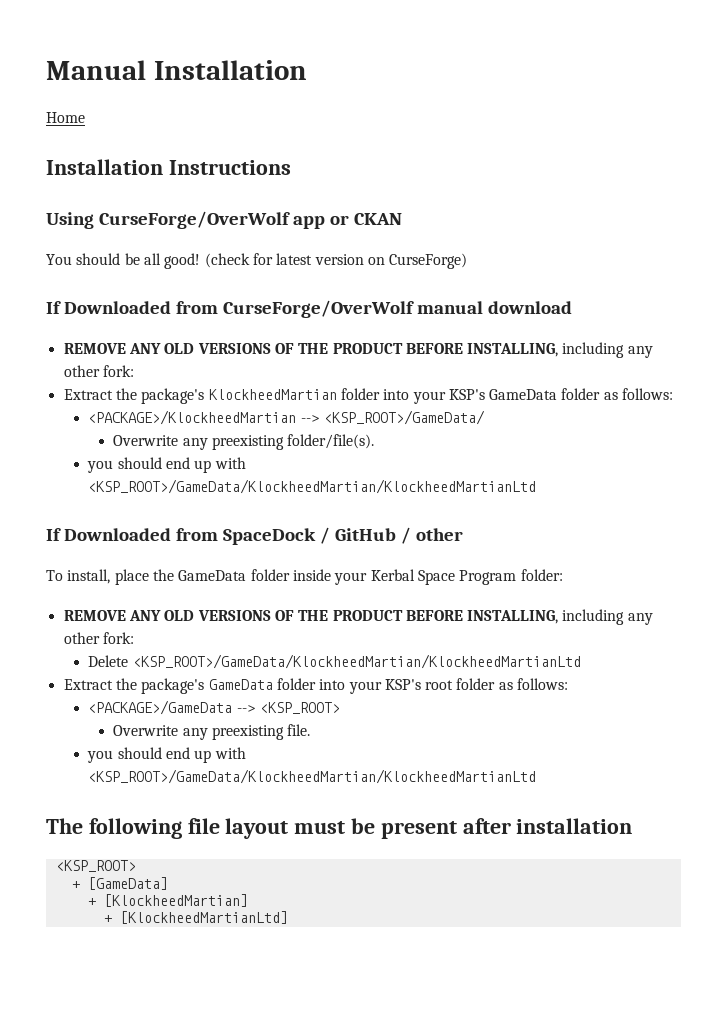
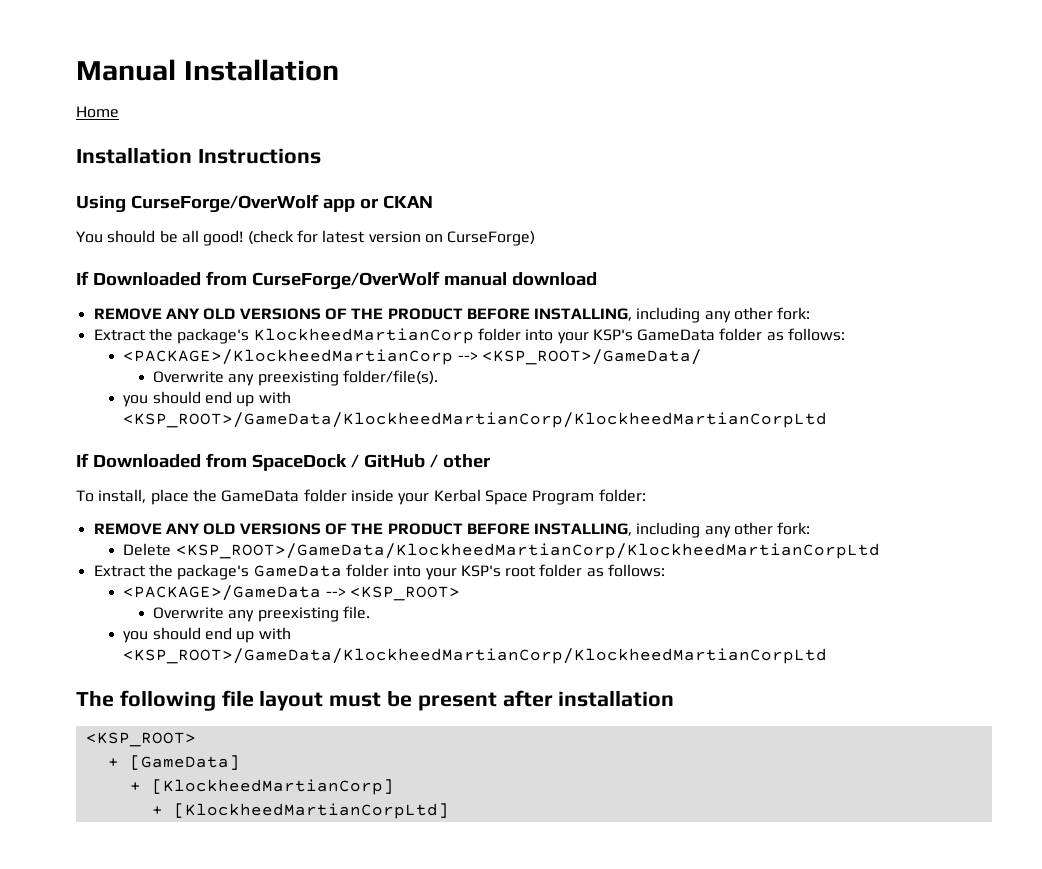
[208,389,337,400] KlockheedMartian -> [253,328,474,344] KlockheedMartianCorp
[88,410,297,425] <PACKAGE>/KlockheedMartian -> [123,349,454,365] <PACKAGE>/KlockheedMartianCorp
[88,479,537,494] <KSP_ROOT>/GameData/KlockheedMartian/KlockheedMartianLtd -> [123,412,828,428] <KSP_ROOT>/GameData/KlockheedMartianCorp/KlockheedMartianCorpLtd
[132,654,581,669] <KSP_ROOT>/GameData/KlockheedMartian/KlockheedMartianLtd -> [175,543,880,559] <KSP_ROOT>/GameData/KlockheedMartianCorp/KlockheedMartianCorpLtd
[88,769,537,784] <KSP_ROOT>/GameData/KlockheedMartian/KlockheedMartianLtd -> [123,648,828,664] <KSP_ROOT>/GameData/KlockheedMartianCorp/KlockheedMartianCorpLtd
[103,894,248,907] [103,911,288,924] [KlockheedMartian] // + [KlockheedMartianLtd] -> [151,779,394,795] [151,803,449,819] [KlockheedMartianCorp] // + [KlockheedMartianCorpLtd]

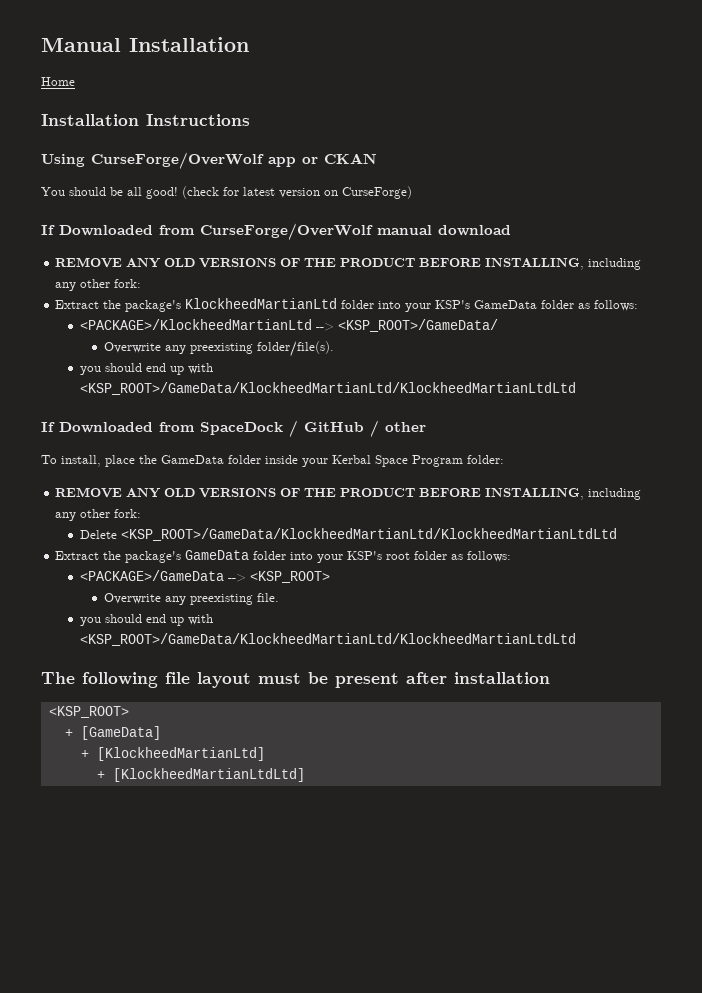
[253,328,474,344] KlockheedMartianCorp -> [185,298,338,309] KlockheedMartianLtd
[123,349,454,365] <PACKAGE>/KlockheedMartianCorp -> [79,319,312,330] <PACKAGE>/KlockheedMartianLtd
[123,412,828,428] <KSP_ROOT>/GameData/KlockheedMartianCorp/KlockheedMartianCorpLtd -> [79,382,576,395] <KSP_ROOT>/GameData/KlockheedMartianLtd/KlockheedMartianLtdLtd
[175,543,880,559] <KSP_ROOT>/GameData/KlockheedMartianCorp/KlockheedMartianCorpLtd -> [120,528,617,541] <KSP_ROOT>/GameData/KlockheedMartianLtd/KlockheedMartianLtdLtd
[123,648,828,664] <KSP_ROOT>/GameData/KlockheedMartianCorp/KlockheedMartianCorpLtd -> [79,633,576,646] <KSP_ROOT>/GameData/KlockheedMartianLtd/KlockheedMartianLtdLtd
[151,779,394,795] [151,803,449,819] [KlockheedMartianCorp] // + [KlockheedMartianCorpLtd] -> [96,747,265,761] [96,768,305,782] [KlockheedMartianLtd] // + [KlockheedMartianLtdLtd]

